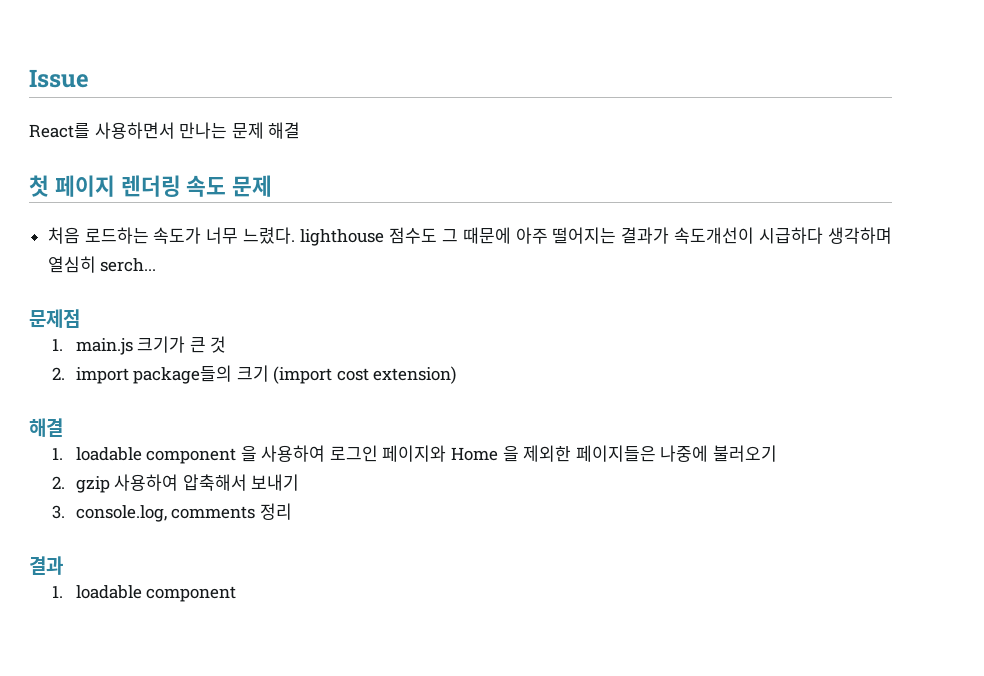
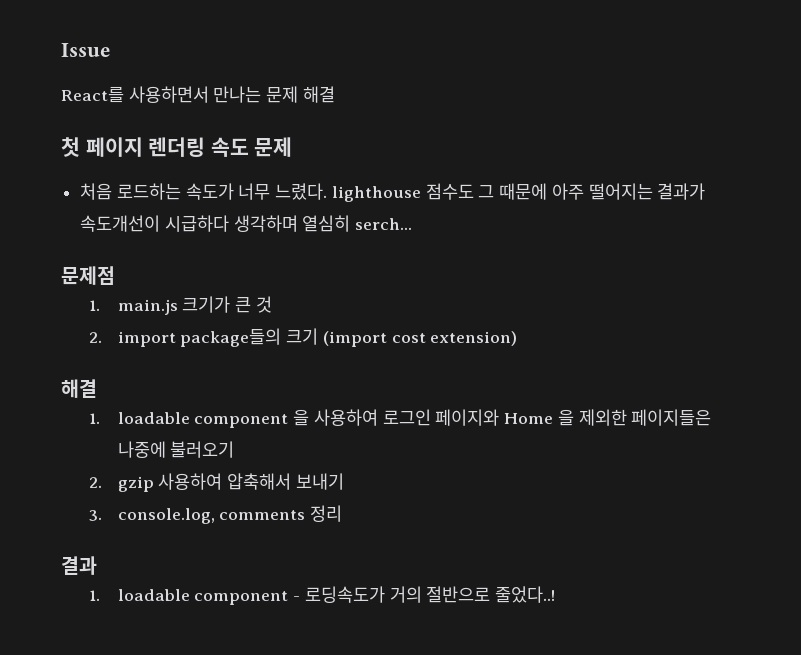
(237, 594) none -> [293,586,556,603] - 로딩속도가 거의 절반으로 줄었다..!

